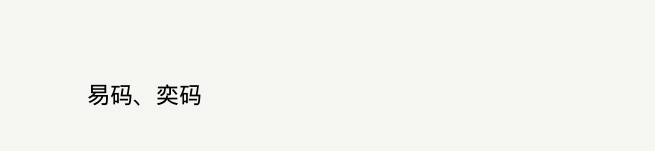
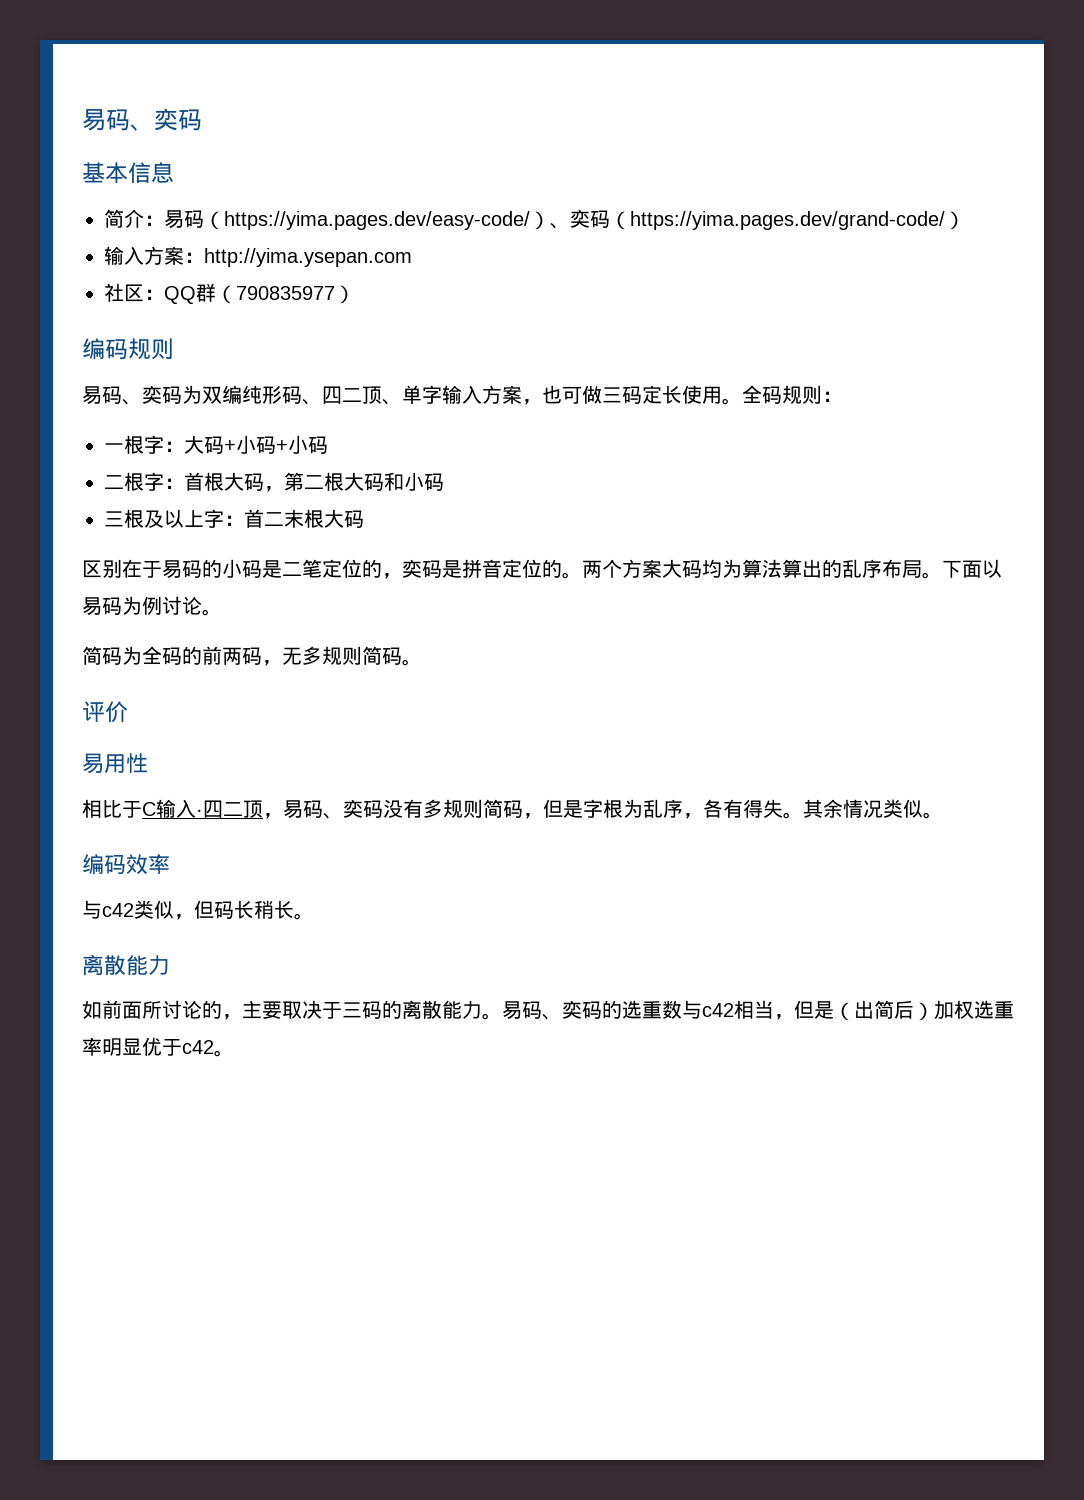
[87,84,202,106] 易码、奕码 -> [82,108,202,131] [82,162,174,184] [104,209,965,230] [104,246,412,267] [104,283,355,304] [82,338,174,360] [82,385,842,405] [104,435,328,454] [104,472,444,492] [104,509,364,528] [82,559,1002,579] [82,596,222,616] [82,646,422,666] [82,701,128,723] [82,753,148,774] [82,799,943,819] [82,854,170,875] [82,900,314,920] [82,954,170,976] [82,1000,1014,1021] [82,1037,234,1057] 易码、奕码 // 基本信息 // 简介：易码（https://yima.pages.dev/easy-code/）、奕码（https://yima.pages.dev/grand-code/） // 输入方案：http://yima.ysepan.com // 社区：QQ群（790835977） // 编码规则 // 易码、奕码为双编纯形码、四二顶、单字输入方案，也可做三码定长使用。全码规则： // 一根字：大码+小码+小码 // 二根字：首根大码，第二根大码和小码 // 三根及以上字：首二末根大码 // 区别在于易码的小码是二笔定位的，奕码是拼音定位的。两个方案大码均为算法算出的乱序布局。下面以易码为例讨论。 // 简码为全码的前两码，无多规则简码。 // 评价 // 易用性 // 相比于C输入·四二顶，易码、奕码没有多规则简码，但是字根为乱序，各有得失。其余情况类似。 // 编码效率 // 与c42类似，但码长稍长。 // 离散能力 // 如前面所讨论的，主要取决于三码的离散能力。易码、奕码的选重数与c42相当，但是（出简后）加权选重率明显优于c42。

